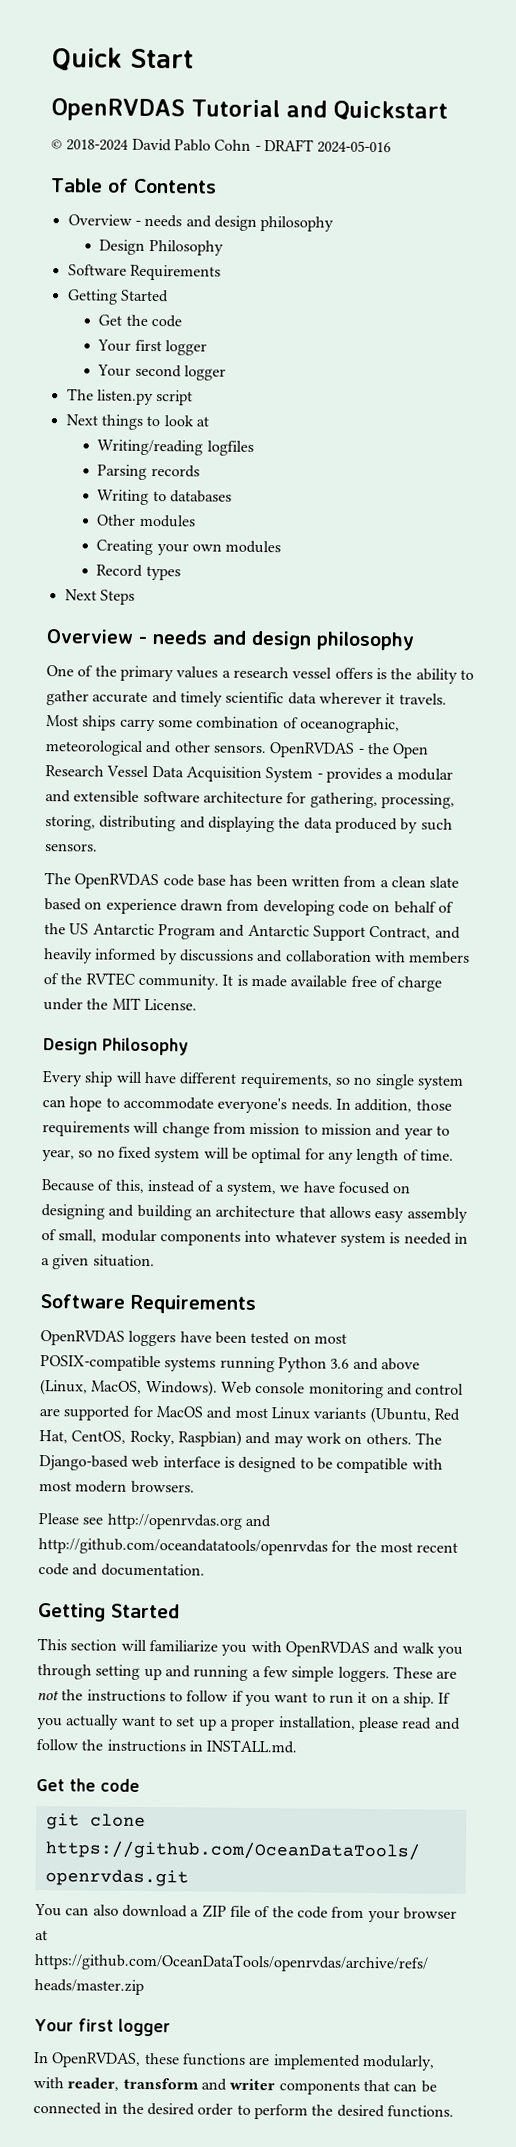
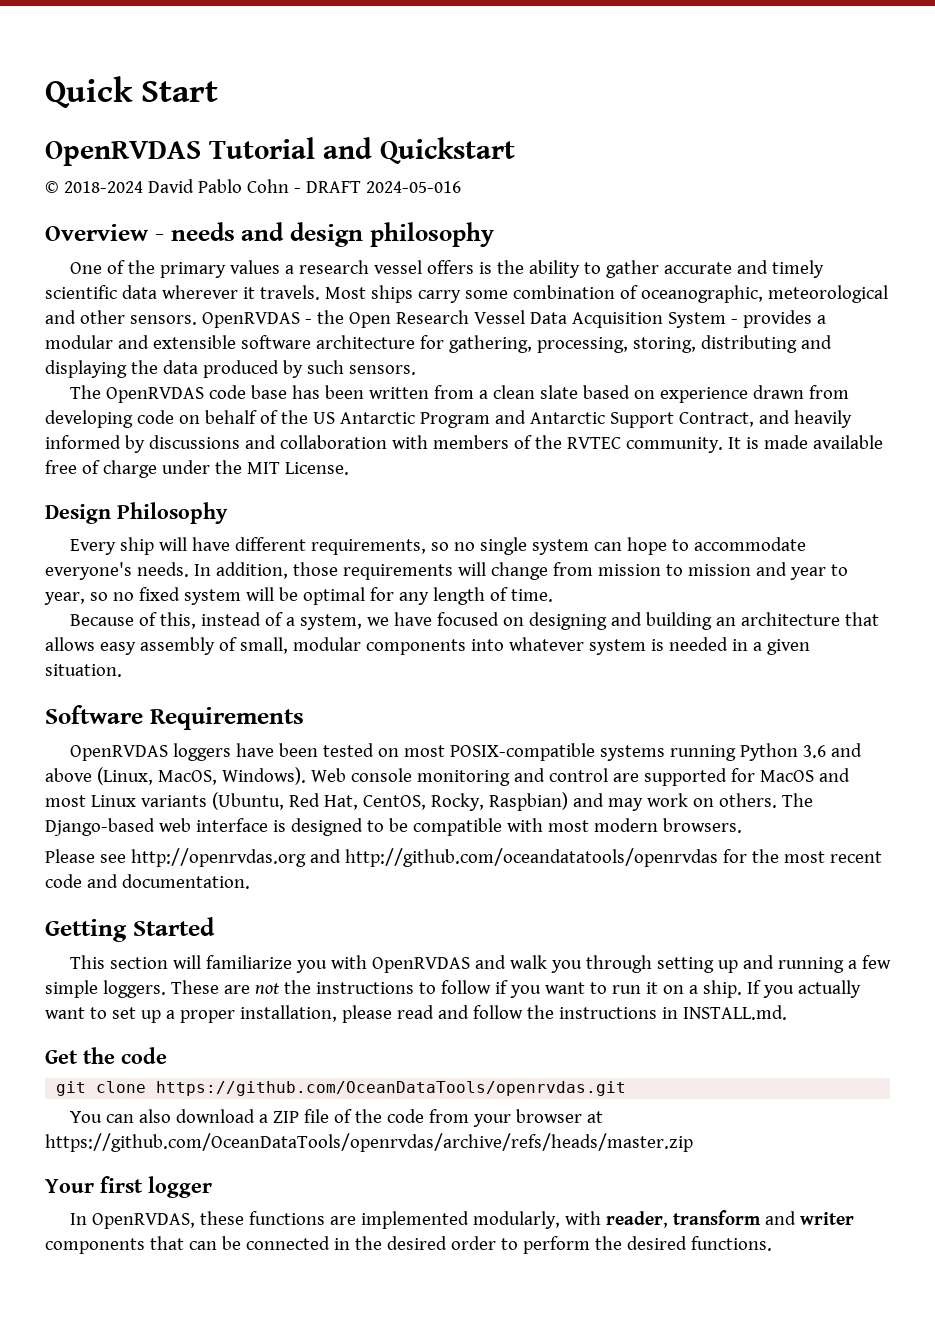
[50,178,217,194] [67,214,335,232] [99,239,224,256] [67,264,221,281] [66,289,169,305] [98,314,182,328] [97,339,207,356] [97,364,226,381] [66,388,194,406] [65,414,209,430] [97,439,254,456] [97,464,200,480] [97,489,232,505] [96,514,196,528] [96,539,282,556] [96,564,181,581] [64,589,135,605] // Table of Contents // Overview - needs and design philosophy // Design Philosophy // Software Requirements // Getting Started // Get the code // Your first logger // Your second logger // The listen.py script // Next things to look at // Writing/reading logfiles // Parsing records // Writing to databases // Other modules // Creating your own modules // Record types // Next Steps -> (461, 187) none

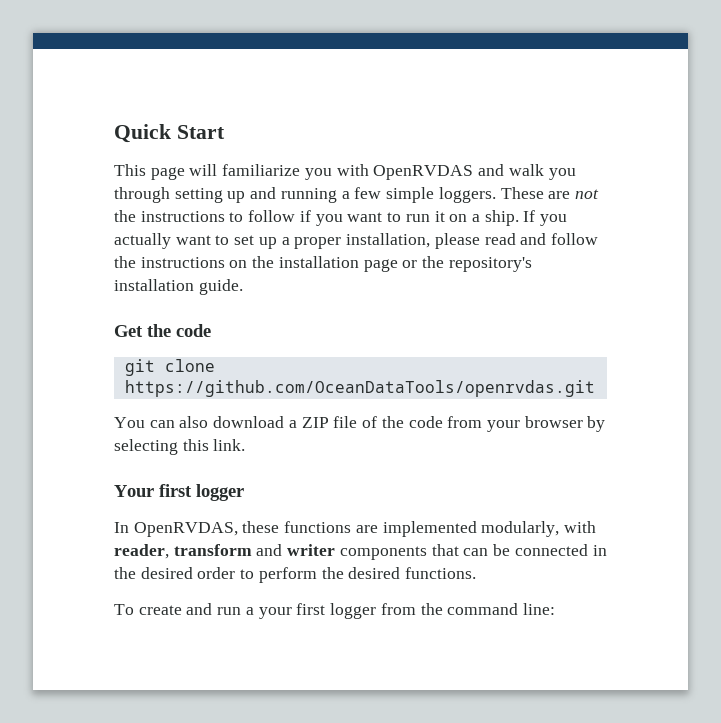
[45,137,515,166] [45,179,461,193] [45,222,494,247] [70,260,824,278] [45,285,888,303] [45,310,826,328] [45,335,832,353] [45,360,416,378] [70,385,849,403] [45,410,852,428] [45,435,883,453] [45,460,349,478] [45,502,228,524] [70,537,807,555] [45,562,848,580] [44,587,553,605] [70,612,879,630] [45,637,810,655] [45,664,122,677] [45,705,304,730] [70,743,863,761] [45,767,850,786] [45,792,813,811] [45,818,742,836] [45,848,882,867] [45,874,250,889] [45,917,215,942] // OpenRVDAS Tutorial and Quickstart // © 2018-2024 David Pablo Cohn - DRAFT 2024-05-016 // Overview - needs and design philosophy // One of the primary values a research vessel offers is the ability to gather accurate and timely scientific data wherever it travels. Most ships carry some combination of oceanographic, meteorological and other sensors. OpenRVDAS - the Open Research Vessel Data Acquisition System - provides a modular and extensible software architecture for gathering, processing, storing, distributing and displaying the data produced by such sensors. // The OpenRVDAS code base has been written from a clean slate based on experience drawn from developing code on behalf of the US Antarctic Program and Antarctic Support Contract, and heavily informed by discussions and collaboration with members of the RVTEC community. It is made available free of charge under the MIT License. // Design Philosophy // Every ship will have different requirements, so no single system can hope to accommodate everyone's needs. In addition, those requirements will change from mission to mission and year to year, so no fixed system will be optimal for any length of time. // Because of this, instead of a system, we have focused on designing and building an architecture that allows easy assembly of small, modular components into whatever system is needed in a given situation. // Software Requirements // OpenRVDAS loggers have been tested on most POSIX-compatible systems running Python 3.6 and above (Linux, MacOS, Windows). Web console monitoring and control are supported for MacOS and most Linux variants (Ubuntu, Red Hat, CentOS, Rocky, Raspbian) and may work on others. The Django-based web interface is designed to be compatible with most modern browsers. // Please see http://openrvdas.org and http://github.com/oceandatatools/openrvdas for the most recent code and documentation. // Getting Started -> (225, 132) none
[110,957,169,969] section -> [150,167,185,180] page
[661,1005,787,1020] in INSTALL.md. -> [229,256,532,272] [114,279,243,295] on the installation page or the repository's installation guide.
[587,1111,604,1123] [45,1133,693,1152] at https://github.com/OceanDataTools/openrvdas/archive/refs/heads/master.zip -> [587,416,606,432] [114,439,246,455] by selecting this link.
(772, 1243) none -> [114,603,555,619] // To create and run a your first logger from the command line:

